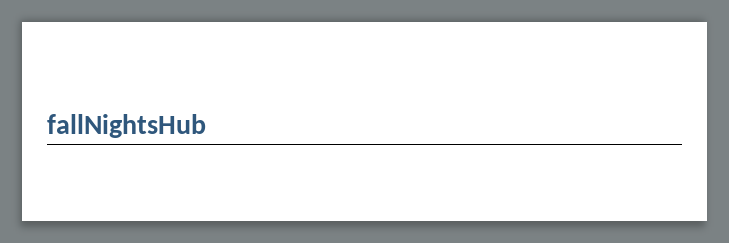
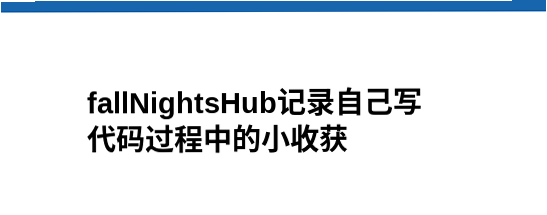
(206, 126) none -> [276,86,423,116] [87,123,349,154] 记录自己写代码过程中的小收获

